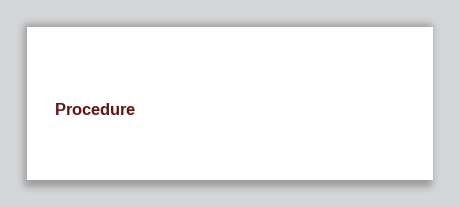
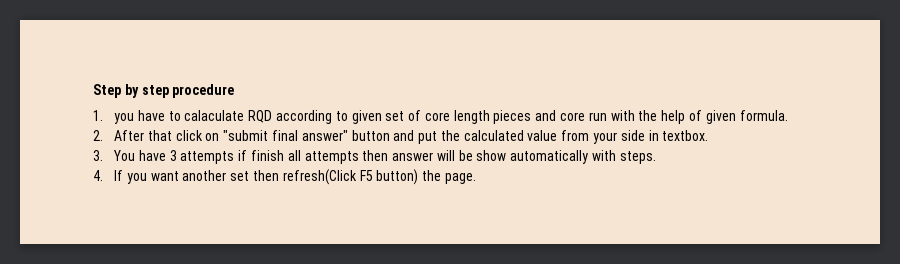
[55,103,135,115] Procedure -> [93,84,235,98] [93,110,788,124] [93,130,709,144] [93,150,656,164] [93,169,476,185] Step by step procedure // 1. you have to calaculate RQD according to given set of core length pieces and core run with the help of given formula. // 2. After that click on "submit final answer" button and put the calculated value from your side in textbox. // 3. You have 3 attempts if finish all attempts then answer will be show automatically with steps. // 4. If you want another set then refresh(Click F5 button) the page.

